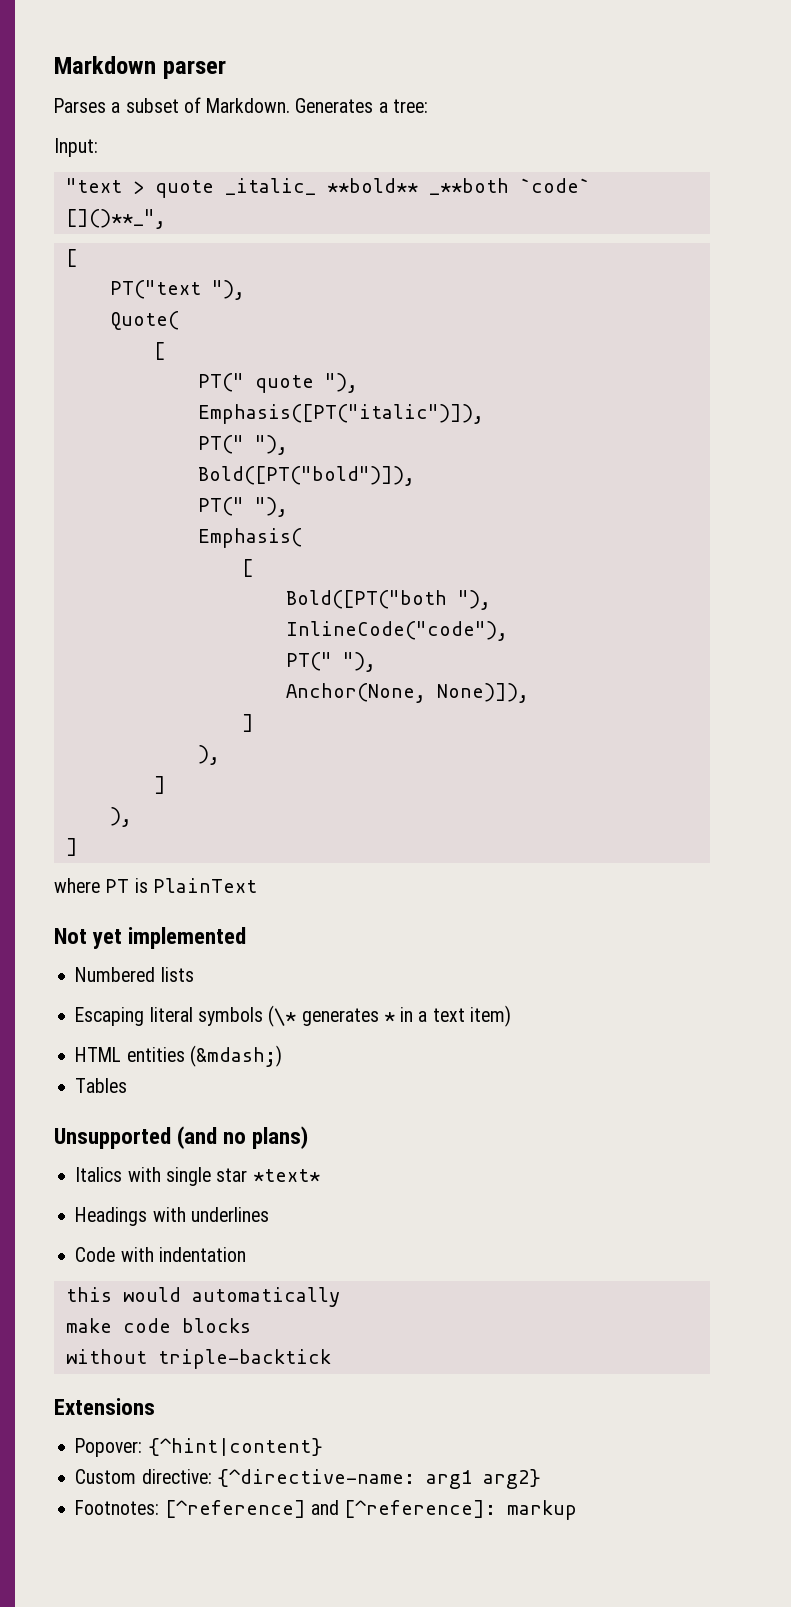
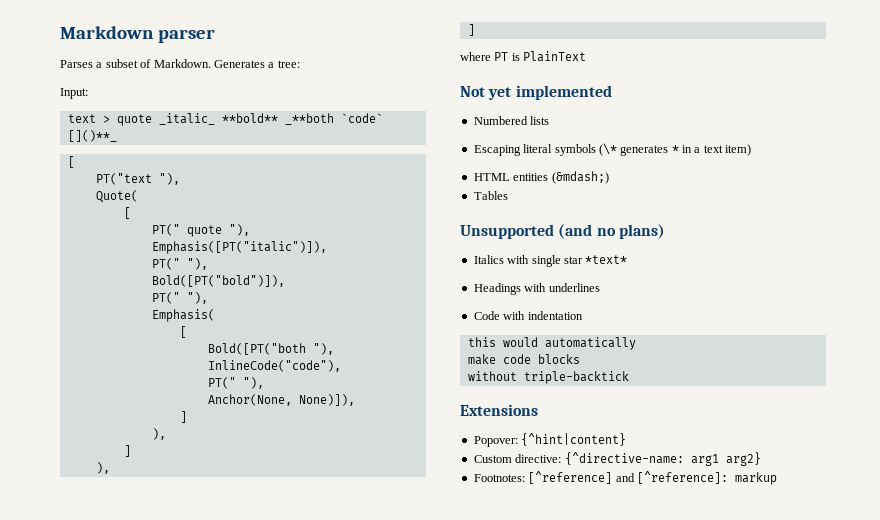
[65,178,122,193] "text -> [67,114,96,123] text
[65,209,166,229] []()**_", -> [67,130,117,142] []()**_

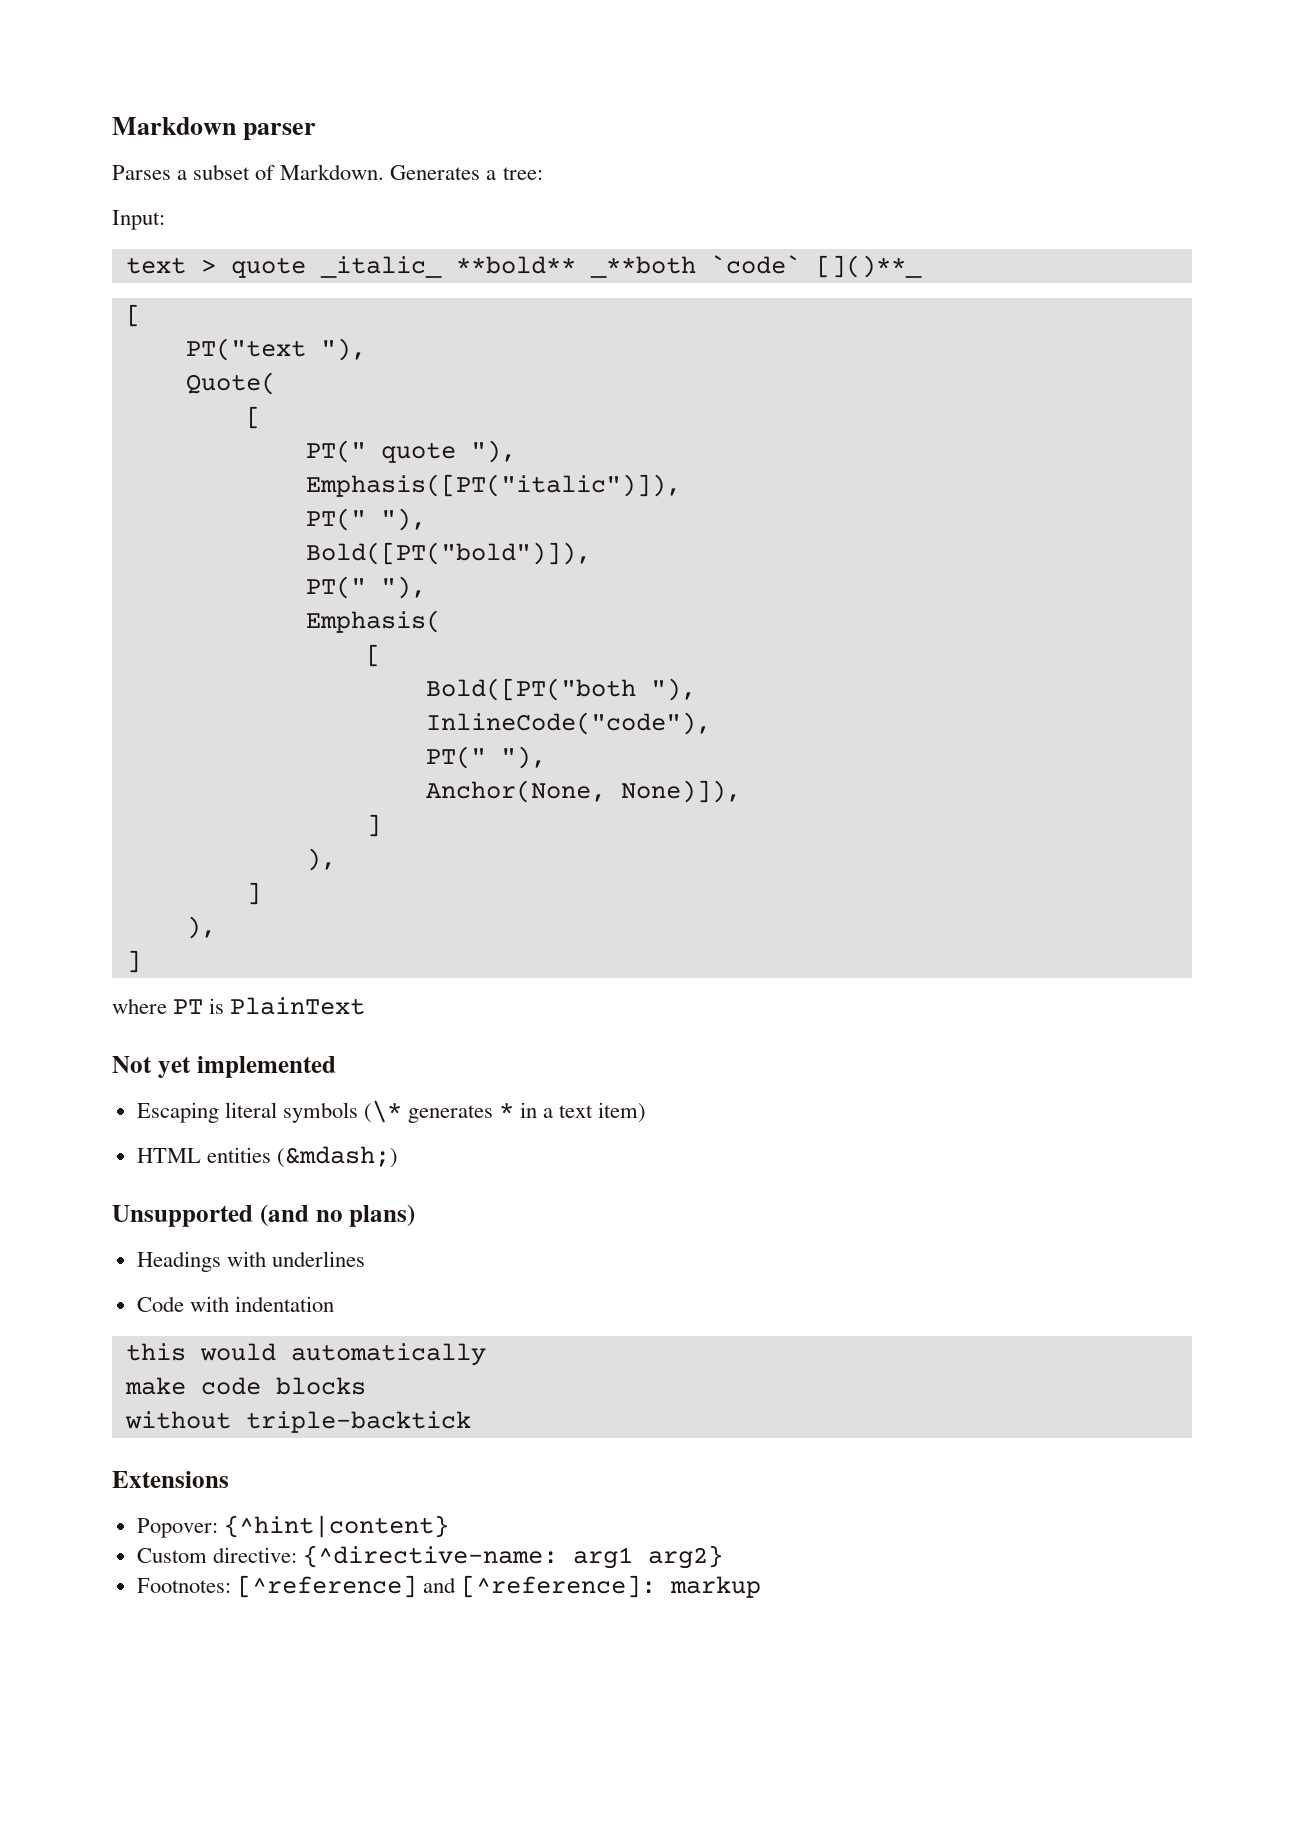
[473,116,550,125] // Numbered lists -> (336, 1067) none
[473,191,508,200] // Tables -> (398, 1157) none
[473,255,628,267] // Italics with single star *text* -> (416, 1215) none

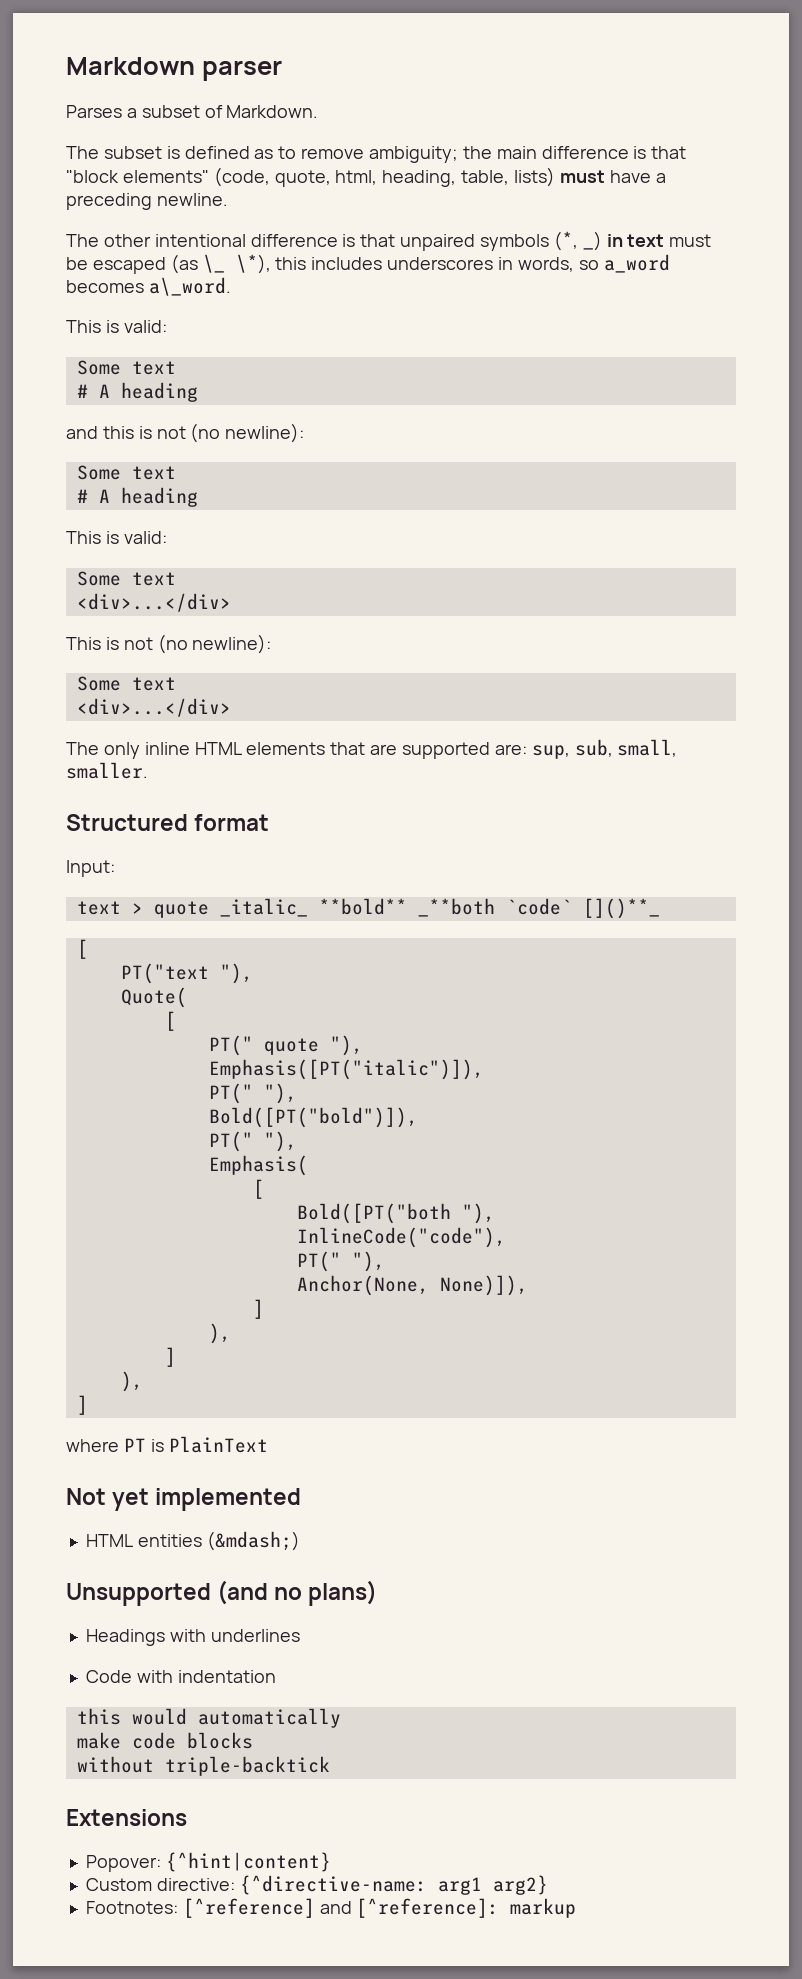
[390,165,543,180] Generates a tree: -> [66,146,687,163] [66,167,666,187] [66,193,228,210] [66,231,712,251] [66,254,670,274] [66,277,231,296] [66,320,167,333] [76,360,176,375] [76,382,198,402] [66,423,305,443] [76,465,176,480] [76,487,198,507] [66,531,167,544] [76,571,176,586] [76,593,231,612] [66,634,272,654] [76,676,176,691] [76,698,231,717] [66,739,678,759] [66,762,148,779] [66,814,270,831] // The subset is defined as to remove ambiguity; the main difference is that "block elements" (code, quote, html, heading, table, lists) must have a preceding newline. // The other intentional difference is that unpaired symbols (*, _) in text must be escaped (as \_ \*), this includes underscores in words, so a_word becomes a\_word. // This is valid: // Some text // # A heading // and this is not (no newline): // Some text // # A heading // This is valid: // Some text // <div>...</div> // This is not (no newline): // Some text // <div>...</div> // The only inline HTML elements that are supported are: sup, sub, small, smaller. // Structured format
[136,1100,647,1123] // Escaping literal symbols (\* generates * in a text item) -> (302, 1499) none

